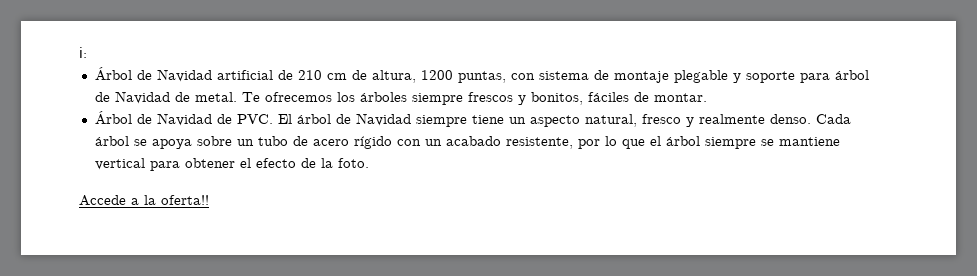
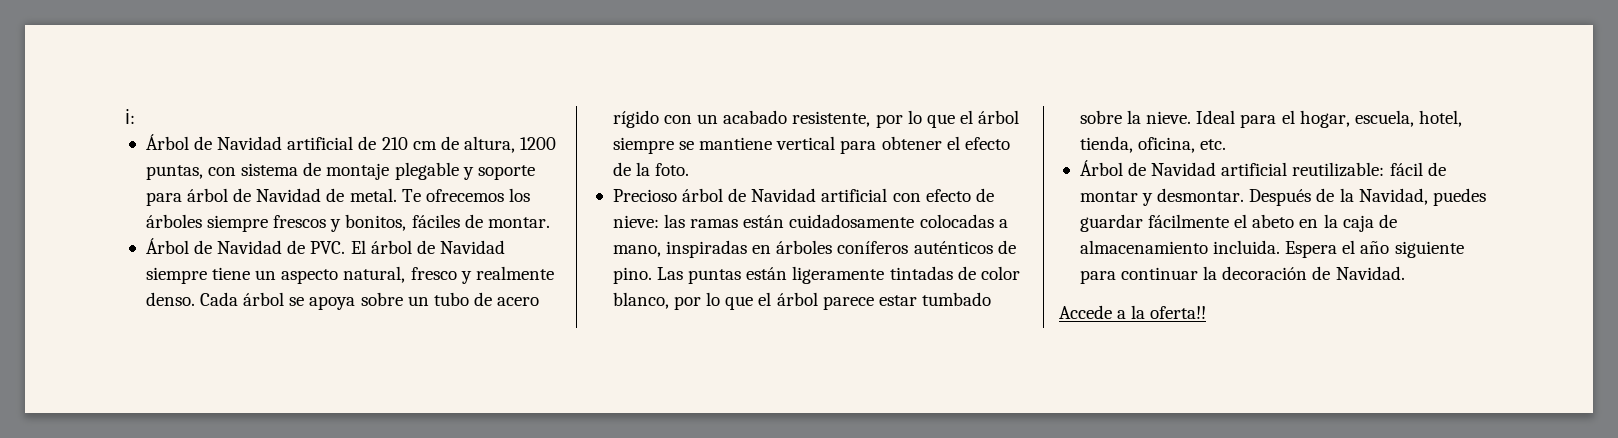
(369, 163) none -> [612,188,994,202] [612,214,1008,228] [612,240,1016,258] [612,266,1020,284] [612,292,991,310] [1079,110,1462,128] [1079,136,1227,153] [1079,160,1446,177] [1079,188,1486,206] [1079,214,1397,232] [1079,240,1464,258] [1079,266,1405,284] // Precioso árbol de Navidad artificial con efecto de nieve: las ramas están cuidadosamente colocadas a mano, inspiradas en árboles coníferos auténticos de pino. Las puntas están ligeramente tintadas de color blanco, por lo que el árbol parece estar tumbado sobre la nieve. Ideal para el hogar, escuela, hotel, tienda, oficina, etc. // Árbol de Navidad artificial reutilizable: fácil de montar y desmontar. Después de la Navidad, puedes guardar fácilmente el abeto en la caja de almacenamiento incluida. Espera el año siguiente para continuar la decoración de Navidad.

